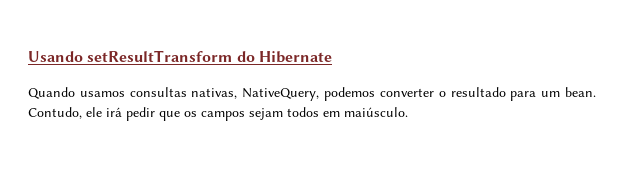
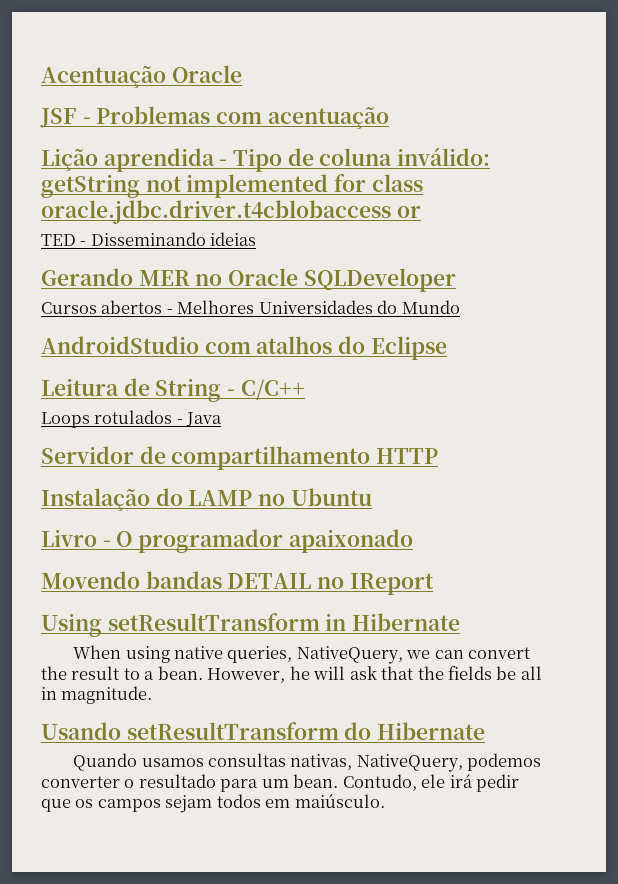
(28, 56) none -> [41,65,242,88] [40,106,389,129] [41,147,491,172] [41,174,423,198] [41,200,421,224] [41,232,257,246] [41,268,456,292] [41,300,460,314] [41,336,447,360] [41,378,305,402] [41,410,223,428] [41,446,439,470] [41,488,372,511] [41,529,413,553] [41,571,434,595] [41,613,461,637] [73,645,531,664] [41,666,542,683] [41,686,153,704] Acentuação Oracle // JSF - Problemas com acentuação // Lição aprendida - Tipo de coluna inválido: getString not implemented for class oracle.jdbc.driver.t4cblobaccess or // TED - Disseminando ideias // Gerando MER no Oracle SQLDeveloper // Cursos abertos - Melhores Universidades do Mundo // AndroidStudio com atalhos do Eclipse // Leitura de String - C/C++ // Loops rotulados - Java // Servidor de compartilhamento HTTP // Instalação do LAMP no Ubuntu // Livro - O programador apaixonado // Movendo bandas DETAIL no IReport // Using setResultTransform in Hibernate // When using native queries, NativeQuery, we can convert the result to a bean. However, he will ask that the fields be all in magnitude. //

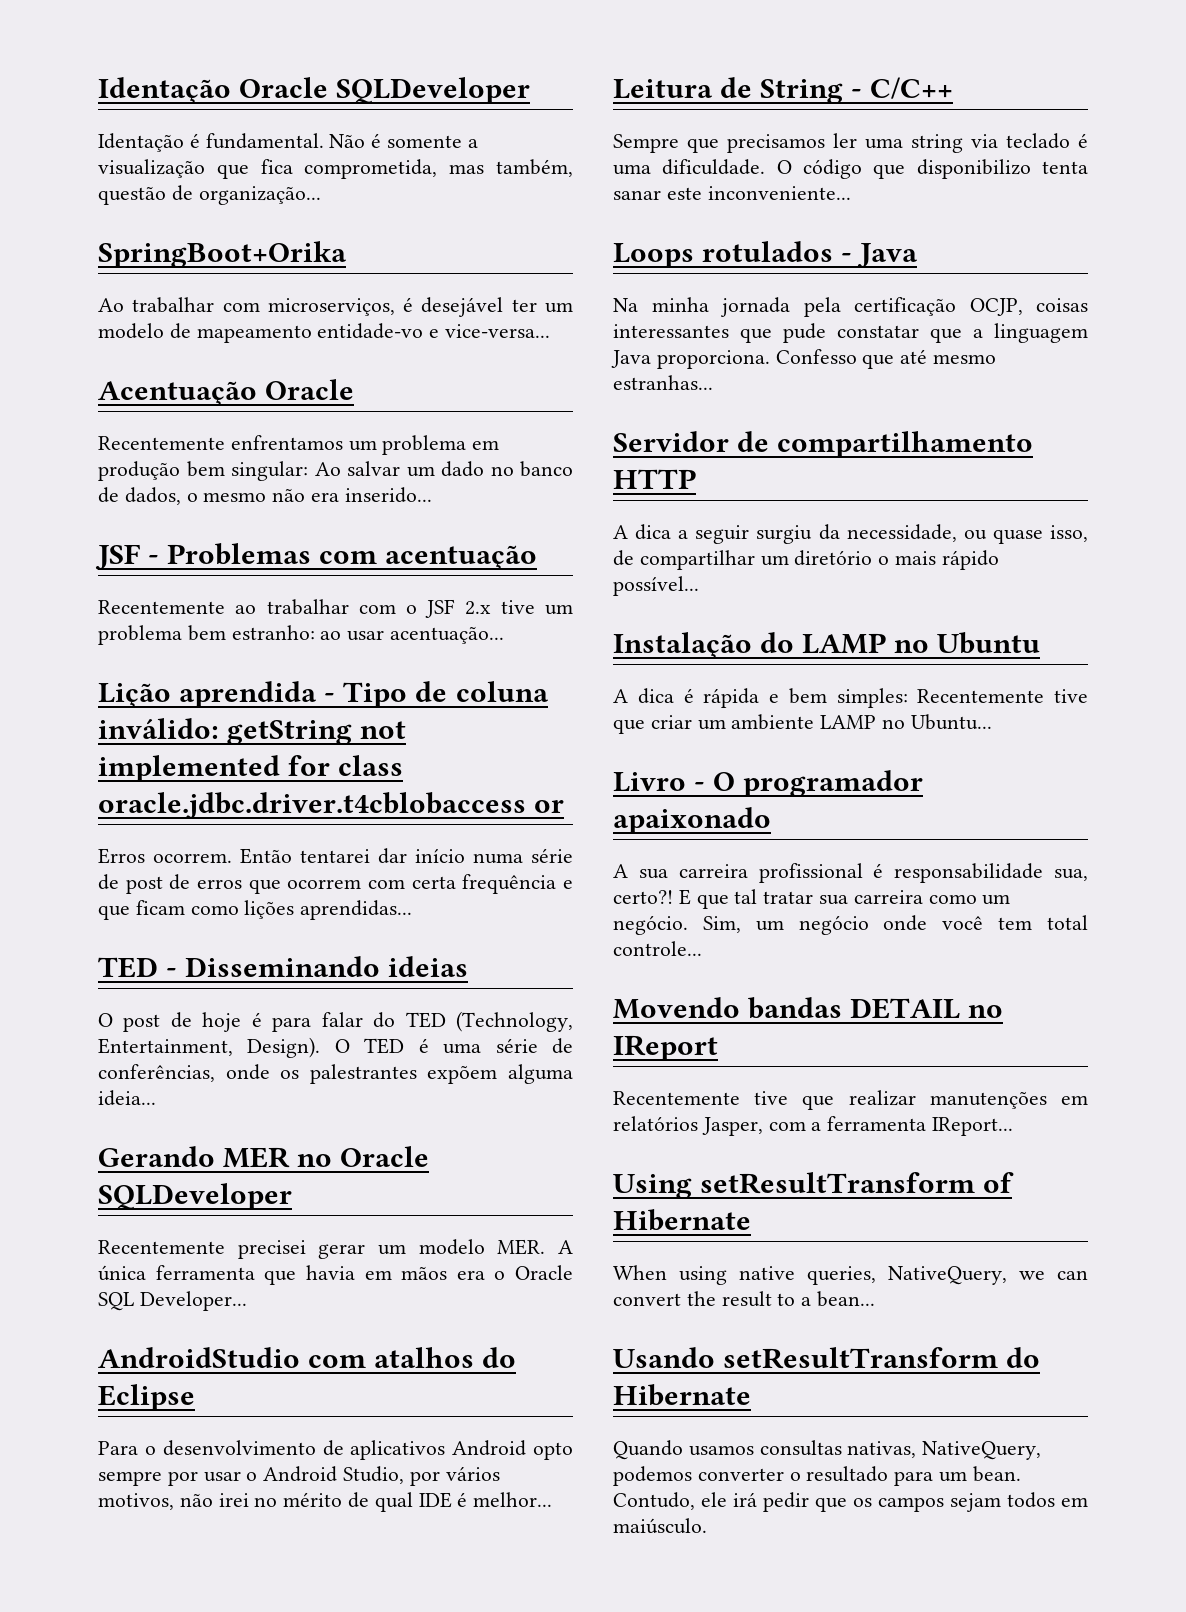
[41,65,242,88] Acentuação Oracle -> [98,77,531,104] [98,133,478,152] [98,159,573,179] [98,185,321,205] [98,241,347,268] [98,297,573,317] [98,323,551,343] [98,379,355,406] [98,435,500,455] [98,461,573,481] [98,487,432,505] Identação Oracle SQLDeveloper // Identação é fundamental. Não é somente a visualização que fica comprometida, mas também, questão de organização... // SpringBoot+Orika // Ao trabalhar com microserviços, é desejável ter um modelo de mapeamento entidade-vo e vice-versa... // Acentuação Oracle // Recentemente enfrentamos um problema em produção bem singular: Ao salvar um dado no banco de dados, o mesmo não era inserido...
(389, 117) none -> [98,599,573,618] [98,625,505,645] // Recentemente ao trabalhar com o JSF 2.x tive um problema bem estranho: ao usar acentuação...
[41,232,257,246] TED - Disseminando ideias -> [98,848,573,864] [98,874,573,894] [98,900,413,920] [98,956,469,978] [98,1011,573,1032] [98,1037,574,1058] [98,1064,573,1084] [98,1090,156,1106] Erros ocorrem. Então tentarei dar início numa série de post de erros que ocorrem com certa frequência e que ficam como lições aprendidas... // TED - Disseminando ideias // O post de hoje é para falar do TED (Technology, Entertainment, Design). O TED é uma série de conferências, onde os palestrantes expõem alguma ideia...
[41,300,460,314] Cursos abertos - Melhores Universidades do Mundo -> [98,1239,573,1259] [98,1265,573,1285] [98,1291,247,1311] Recentemente precisei gerar um modelo MER. A única ferramenta que havia em mãos era o Oracle SQL Developer...
(447, 348) none -> [98,1440,573,1460] [98,1466,500,1486] [98,1492,553,1512] // Para o desenvolvimento de aplicativos Android opto sempre por usar o Android Studio, por vários motivos, não irei no mérito de qual IDE é melhor...
[41,410,223,428] [41,446,439,470] Loops rotulados - Java // Servidor de compartilhamento HTTP -> [613,133,1088,153] [613,159,1088,179] [613,186,851,200] [613,241,919,268] [613,297,1088,317] [613,323,1088,343] [611,349,997,369] [613,375,713,390] [613,431,1034,458] [613,469,696,489] [613,524,1088,544] [613,550,999,570] [613,576,699,596] Sempre que precisamos ler uma string via teclado é uma dificuldade. O código que disponibilizo tenta sanar este inconveniente... // Loops rotulados - Java // Na minha jornada pela certificação OCJP, coisas interessantes que pude constatar que a linguagem Java proporciona. Confesso que até mesmo estranhas... // Servidor de compartilhamento HTTP // A dica a seguir surgiu da necessidade, ou quase isso, de compartilhar um diretório o mais rápido possível...
(372, 497) none -> [613,688,1088,708] [613,714,992,734] // A dica é rápida e bem simples: Recentemente tive que criar um ambiente LAMP no Ubuntu...
(413, 541) none -> [613,863,1088,883] [613,889,1011,909] [613,915,1088,935] [613,941,702,956] // A sua carreira profissional é responsabilidade sua, certo?! E que tal tratar sua carreira como um negócio. Sim, um negócio onde você tem total controle...
(434, 584) none -> [613,1090,1088,1110] [613,1116,1014,1136] // Recentemente tive que realizar manutenções em relatórios Jasper, com a ferramenta IReport...
[325,613,347,631] in -> [983,1172,1015,1193] of
[157,666,542,683] [41,686,153,704] bean. However, he will ask that the fields be all in magnitude. -> [817,1291,876,1307] bean...

